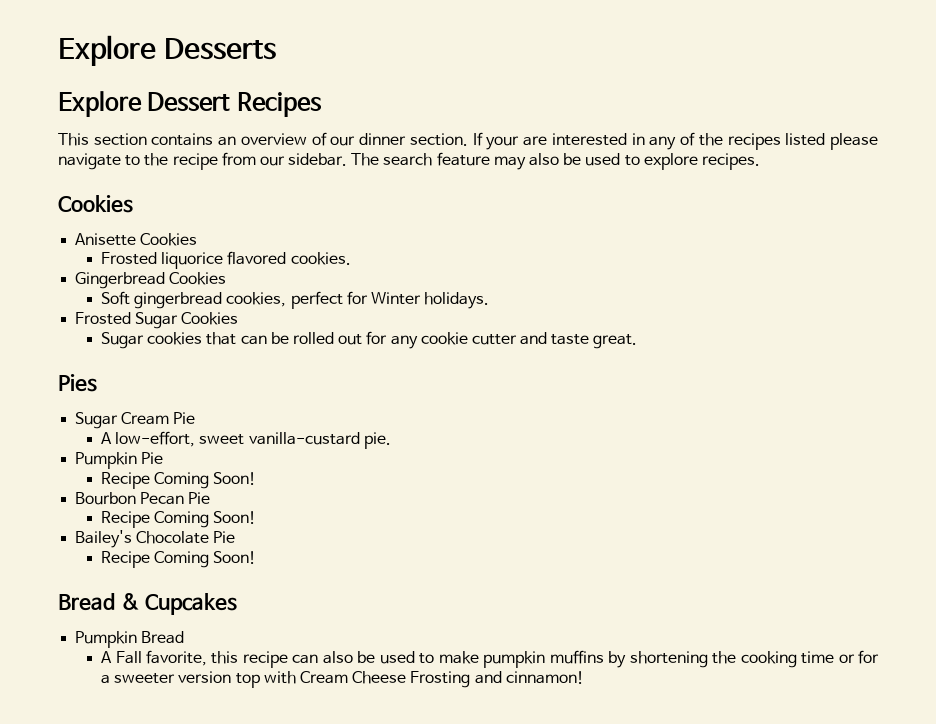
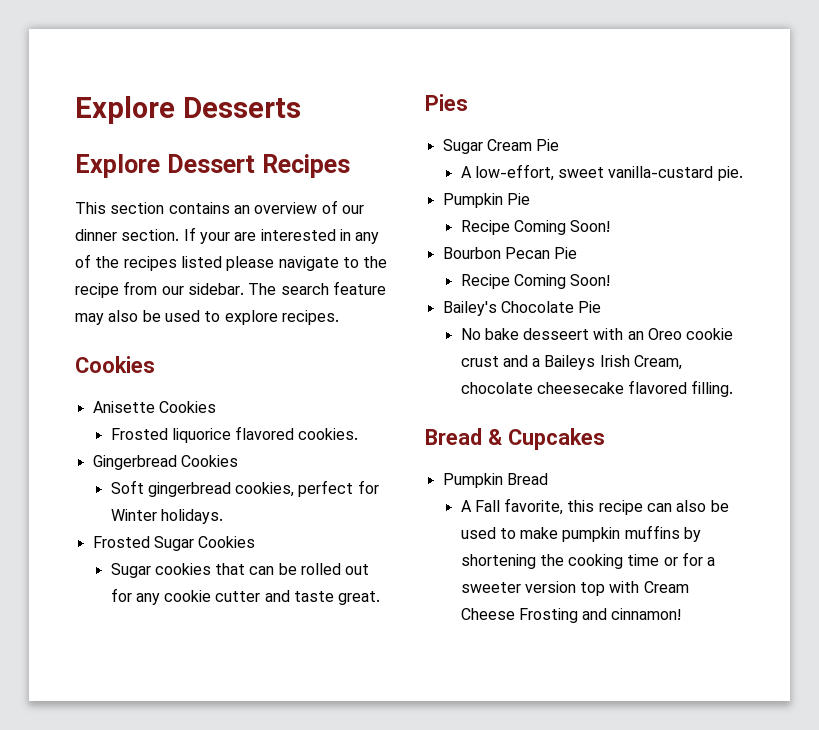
[101,551,257,568] Recipe Coming Soon! -> [460,328,734,340] [460,355,683,370] [460,380,734,397] No bake desseert with an Oreo cookie crust and a Baileys Irish Cream, chocolate cheesecake flavored filling.

